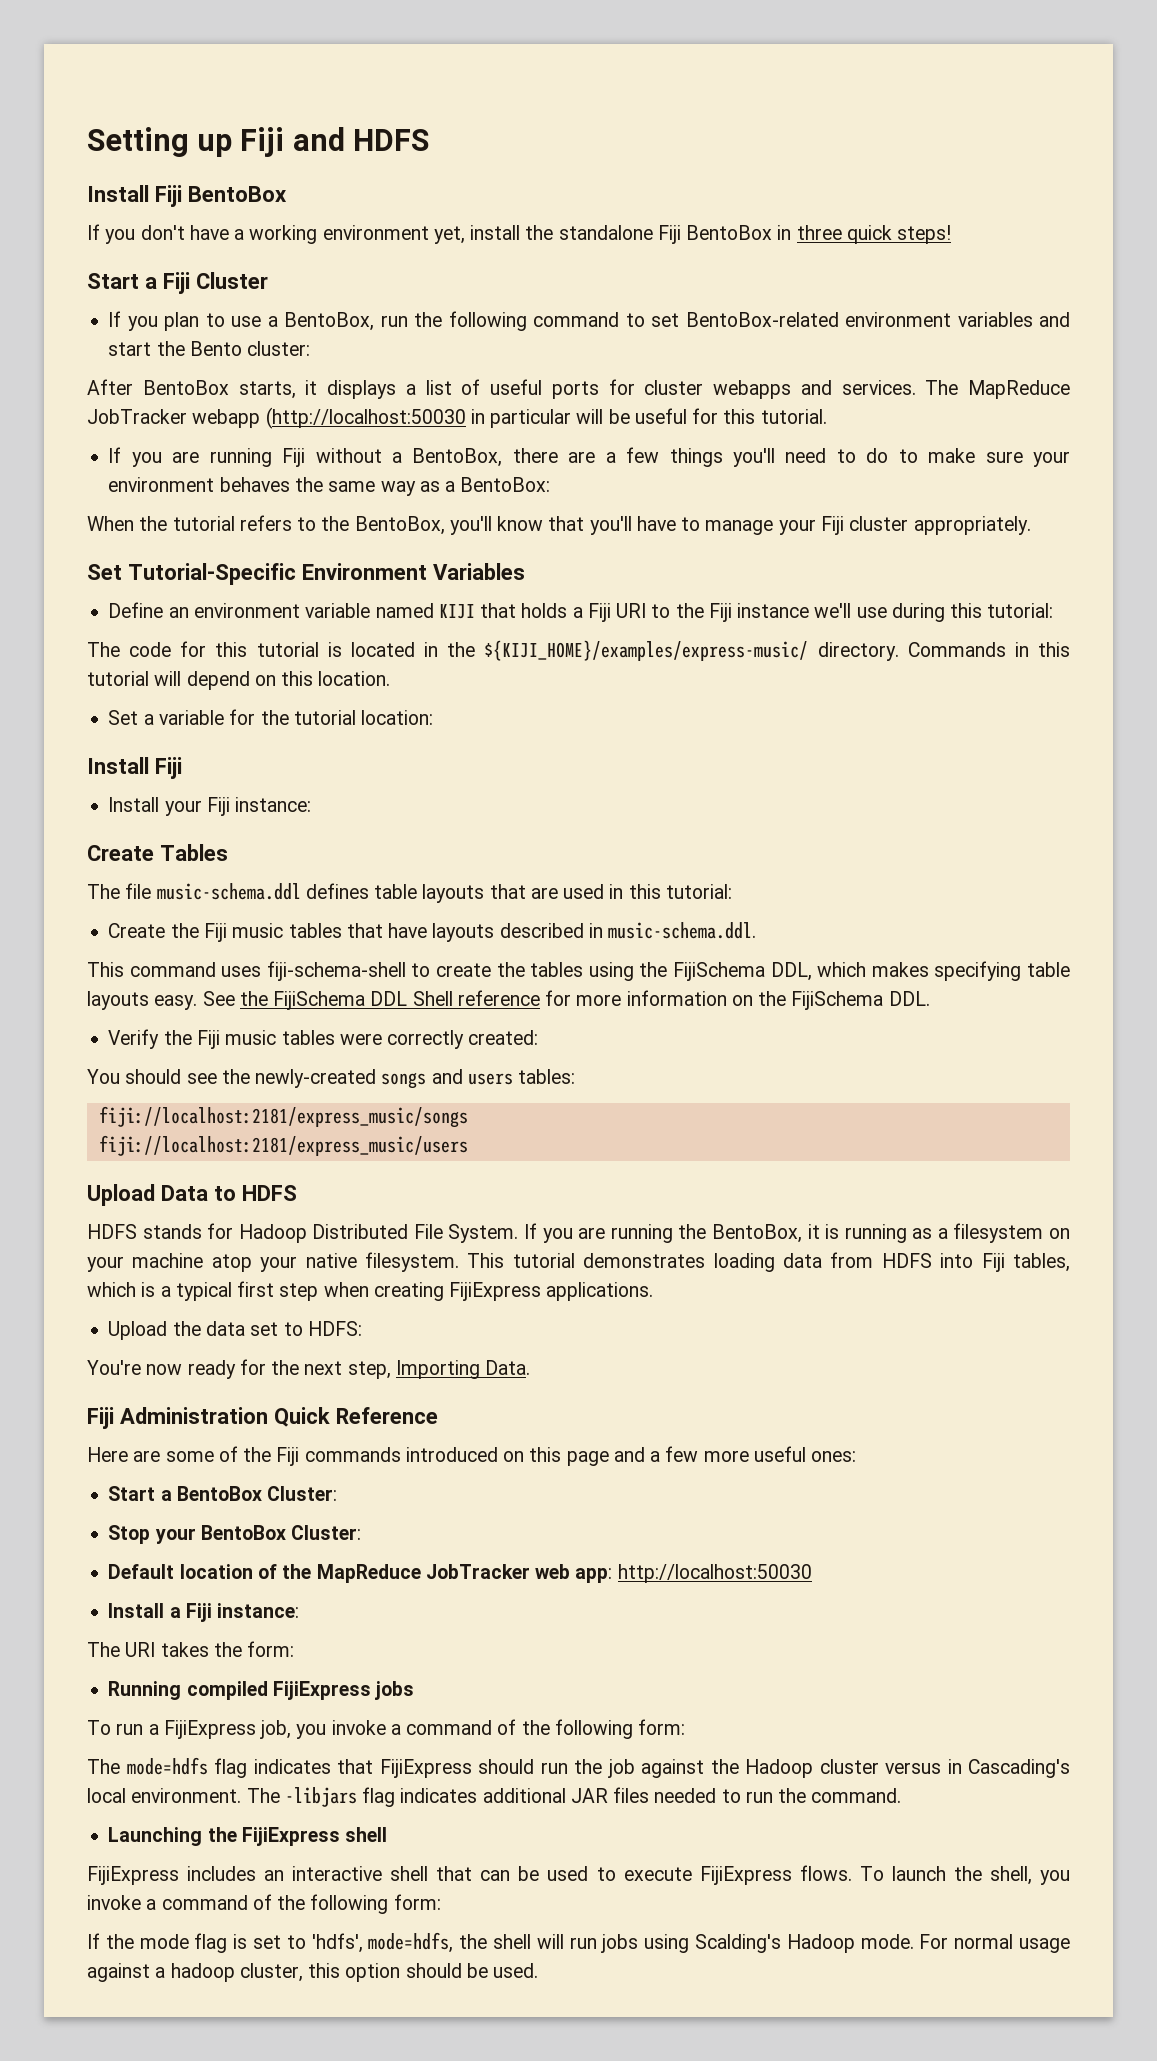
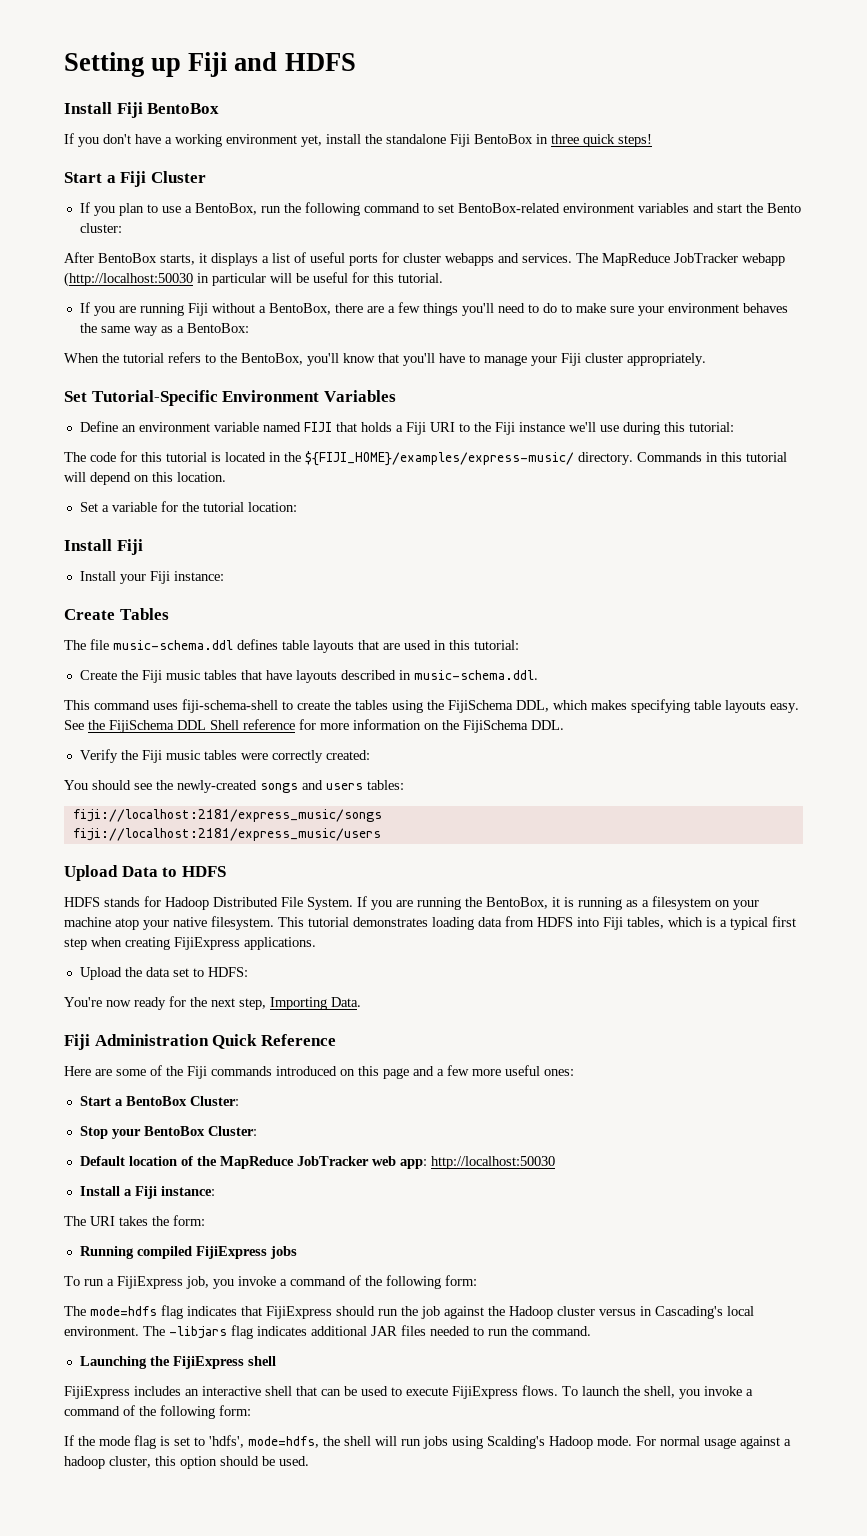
[438,604,475,619] KIJI -> [303,422,332,432] FIJI
[484,640,809,661] ${KIJI_HOME}/examples/express-music/ -> [305,451,574,466] ${FIJI_HOME}/examples/express-music/

